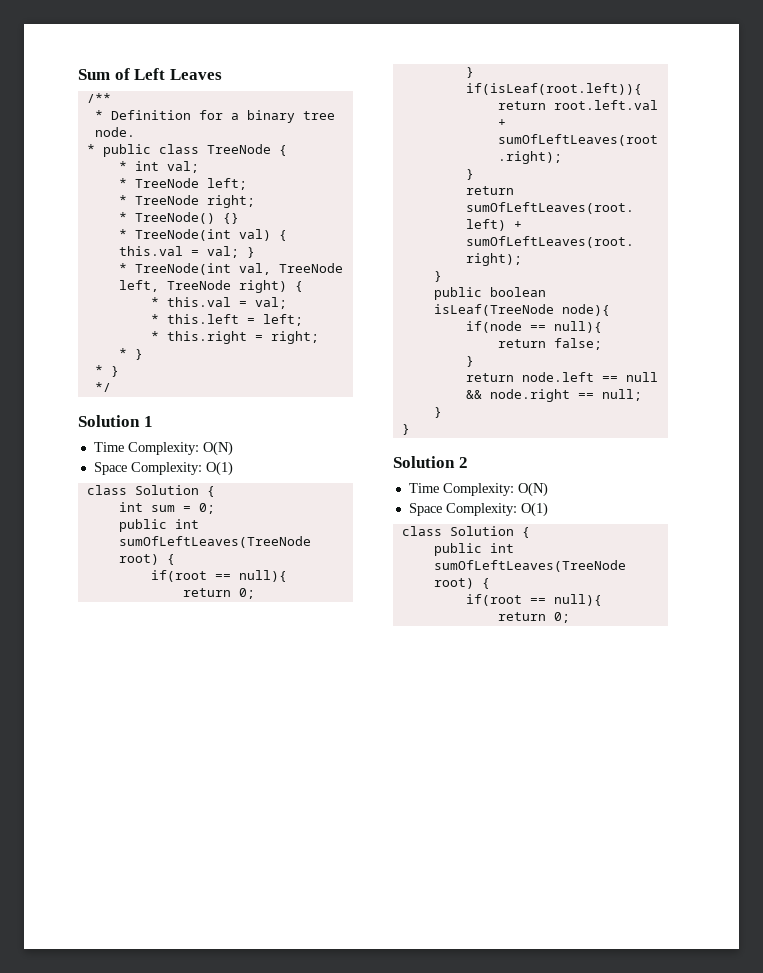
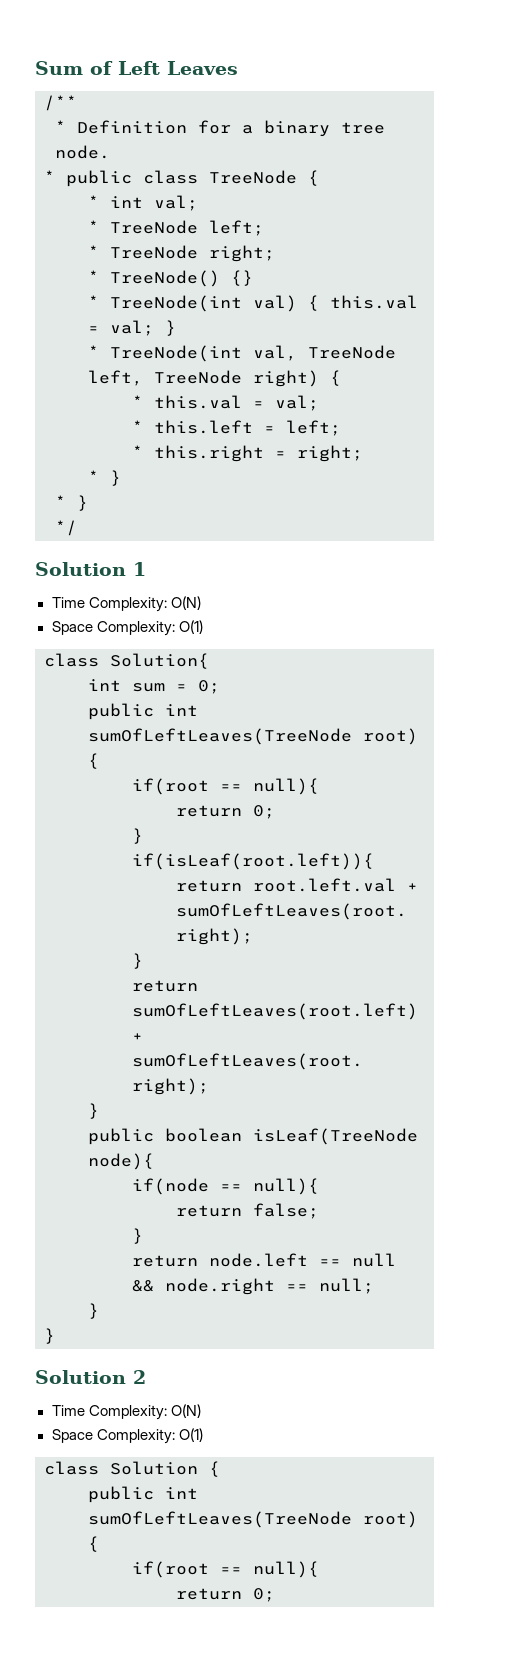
[134,485,215,497] Solution { -> [110,653,209,669] Solution{

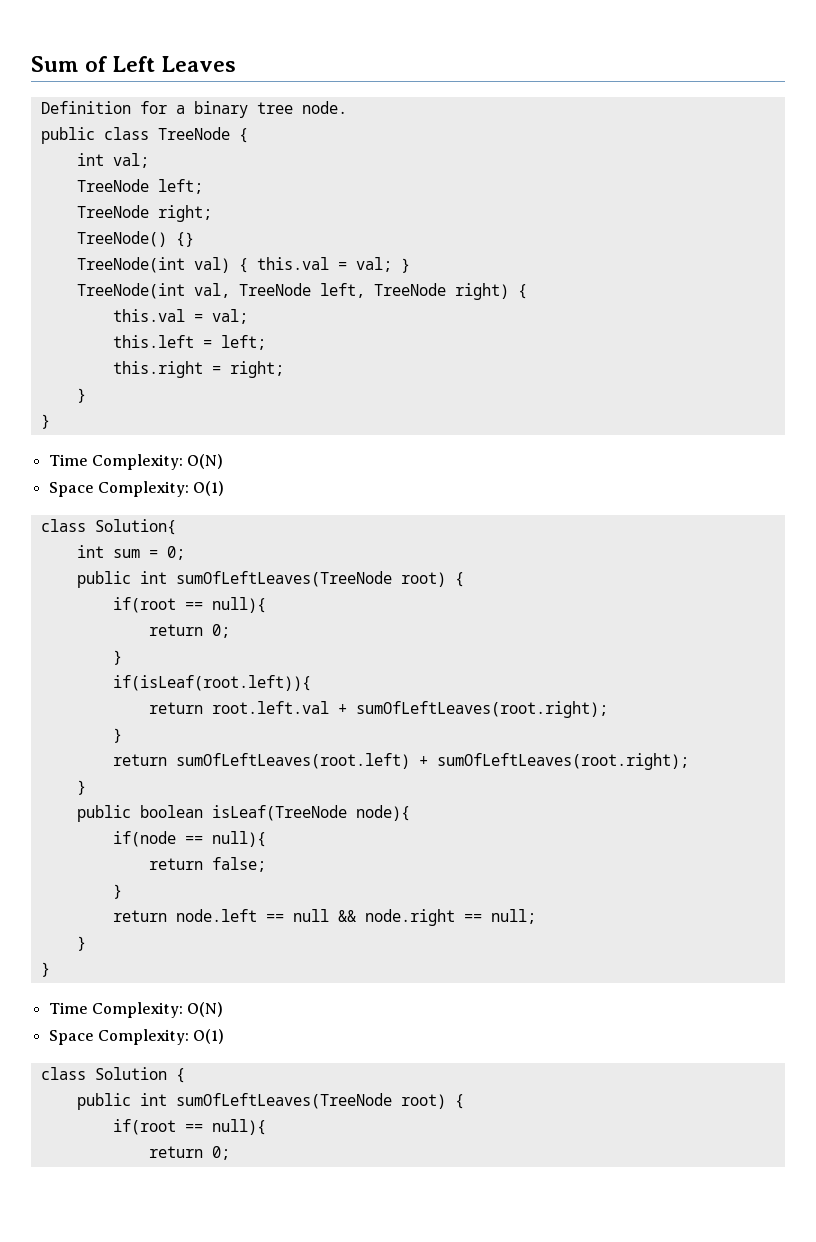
[44,95,77,111] [55,120,66,133] /** // * -> (237, 64) none
[44,170,55,183] * -> (347, 107) none
[88,195,99,208] * -> (248, 135) none
[88,220,99,233] * -> (149, 160) none
[88,245,99,258] * -> (203, 186) none
[88,270,99,283] * -> (212, 213) none
[88,295,99,308] * -> (194, 239) none
[88,345,99,358] * -> (410, 265) none
[132,395,143,408] * -> (527, 291) none
[132,420,143,433] * -> (248, 316) none
[132,445,143,458] * -> (266, 342) none
[88,470,121,486] [55,495,88,511] [55,520,77,536] [35,562,146,576] * } // * } // */ // Solution 1 -> [76,388,86,403] [40,414,50,429] } // }
[35,1370,146,1384] // Solution 2 -> (50, 969) none

